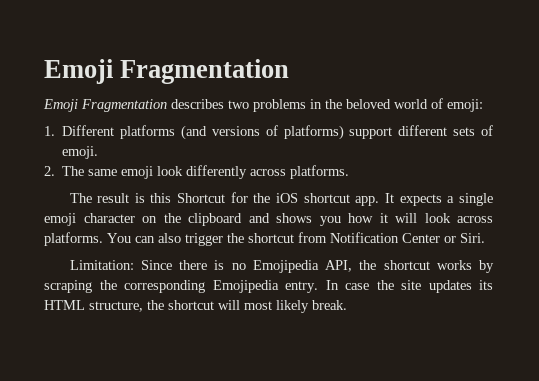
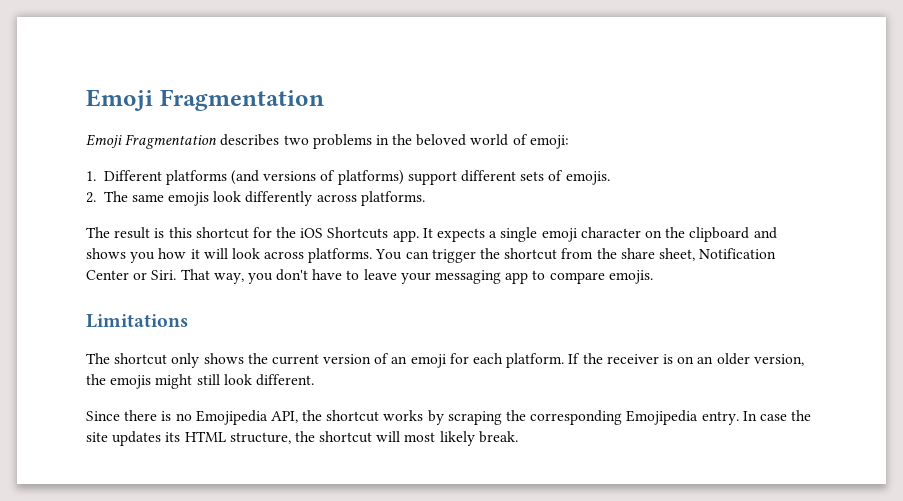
[62,146,99,159] emoji. -> [565,171,610,185] emojis.
[121,166,154,179] emoji -> [168,192,210,206] emojis
[177,193,226,203] Shortcut -> [195,227,249,239] shortcut
[303,193,350,203] shortcut -> [327,227,389,239] Shortcuts
[158,233,181,243] also -> (429, 255) none
(327, 237) none -> [596,248,695,261] the share sheet,
[69,260,134,270] // Limitation: -> [180,269,653,284] [86,314,188,328] [86,353,804,368] [86,374,314,389] That way, you don't have to leave your messaging app to compare emojis. // Limitations // The shortcut only shows the current version of an emoji for each platform. If the receiver is on an older version, the emojis might still look different. //

